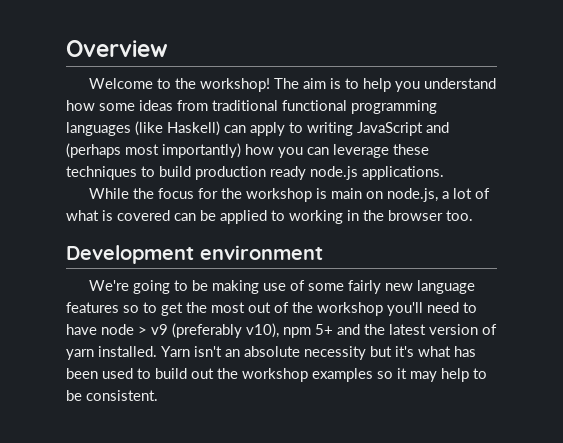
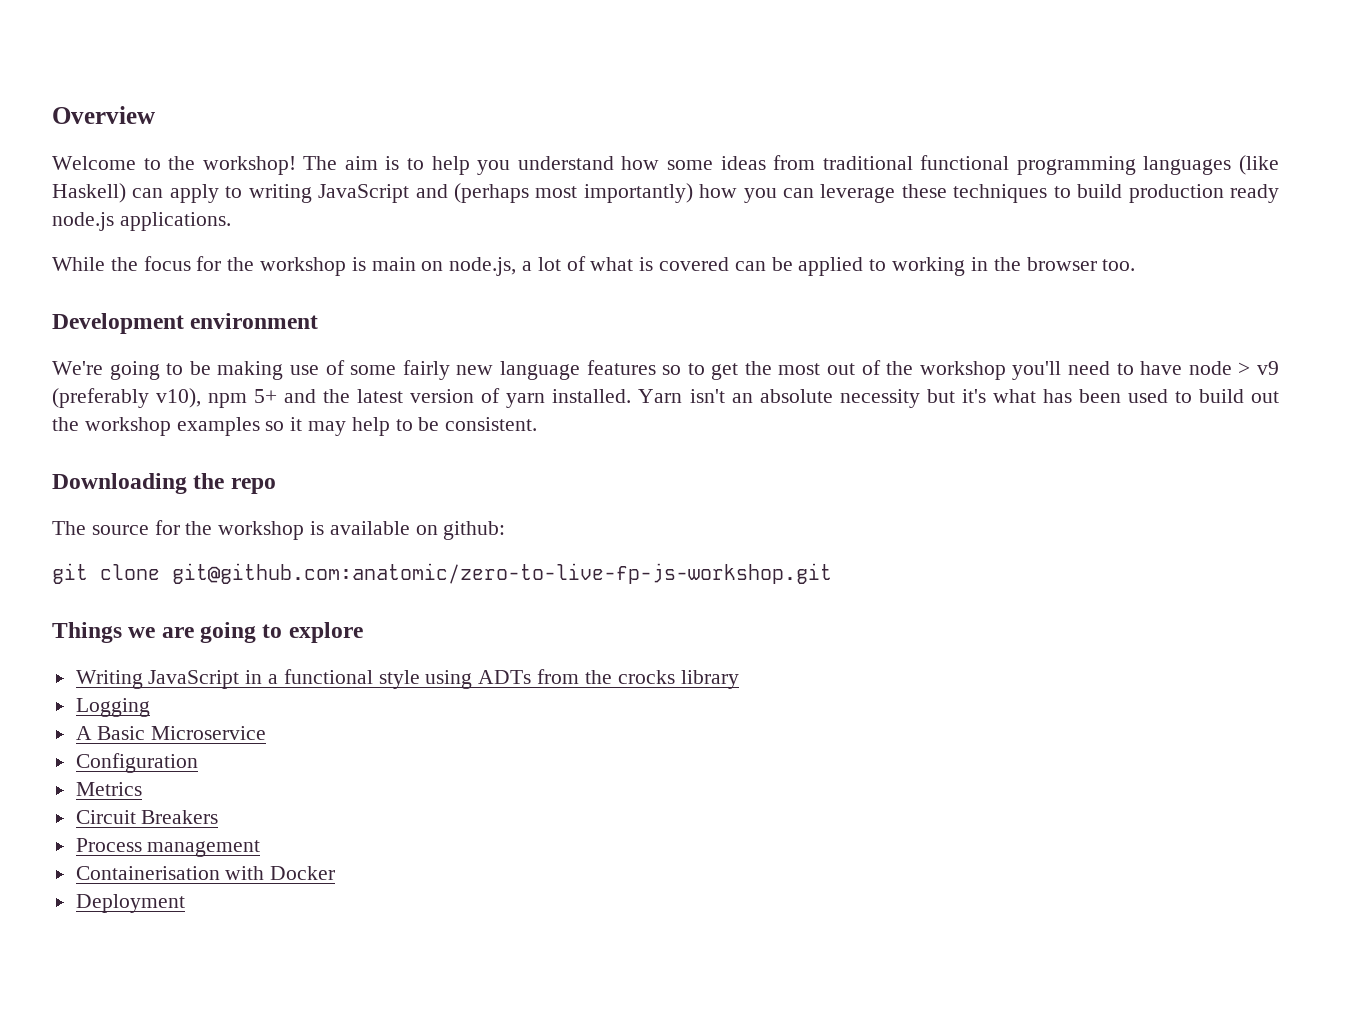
(158, 395) none -> [52,473,276,494] [52,520,506,540] [52,563,832,584] [52,622,363,643] [75,669,739,689] [75,698,150,717] [75,726,267,740] [75,753,198,773] [75,782,142,796] [75,810,219,824] [75,838,261,857] [75,866,336,880] [75,894,185,913] // Downloading the repo // The source for the workshop is available on github: // git clone git@github.com:anatomic/zero-to-live-fp-js-workshop.git // Things we are going to explore // Writing JavaScript in a functional style using ADTs from the crocks library // Logging // A Basic Microservice // Configuration // Metrics // Circuit Breakers // Process management // Containerisation with Docker // Deployment

